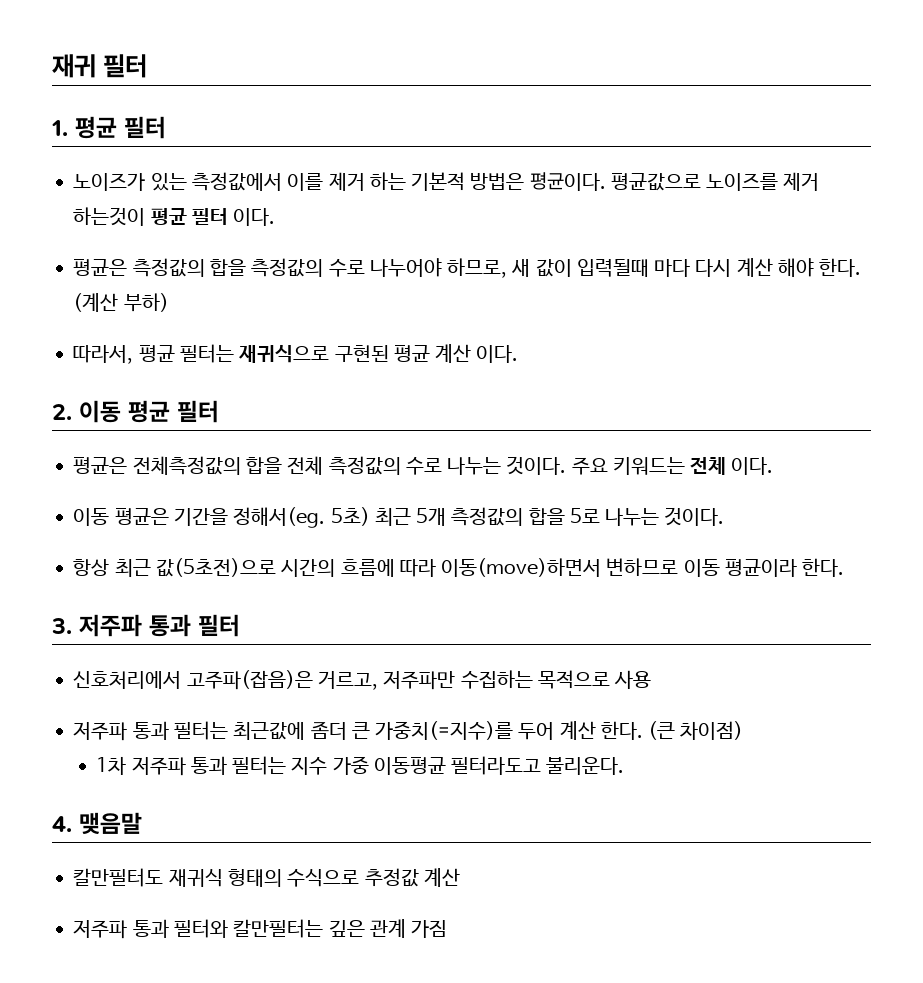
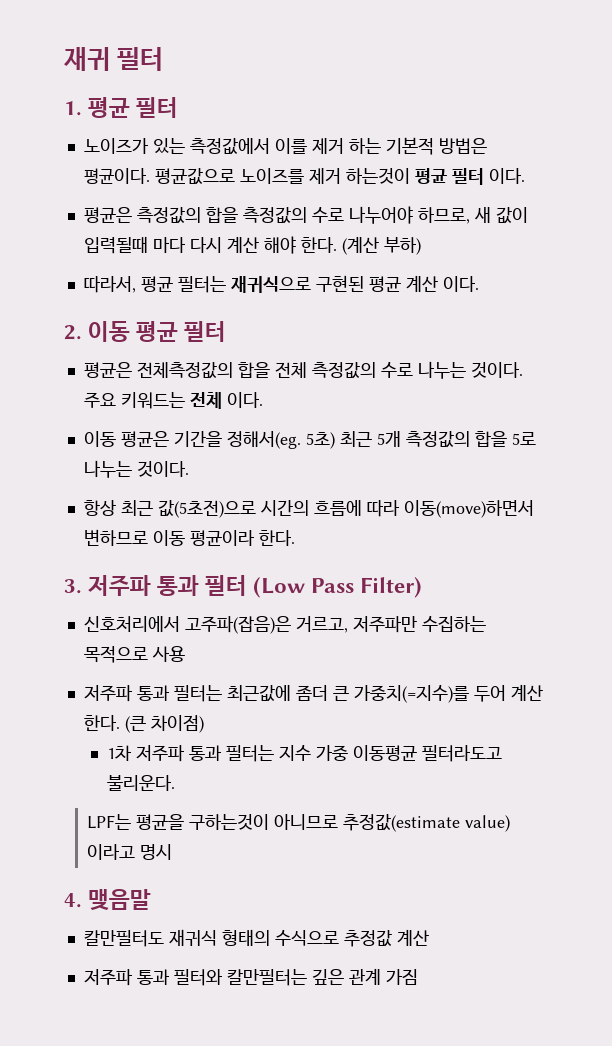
(240, 625) none -> [253,577,423,598] (Low Pass Filter)
(625, 766) none -> [87,814,511,832] [87,844,173,860] // LPF는 평균을 구하는것이 아니므로 추정값(estimate value) 이라고 명시

